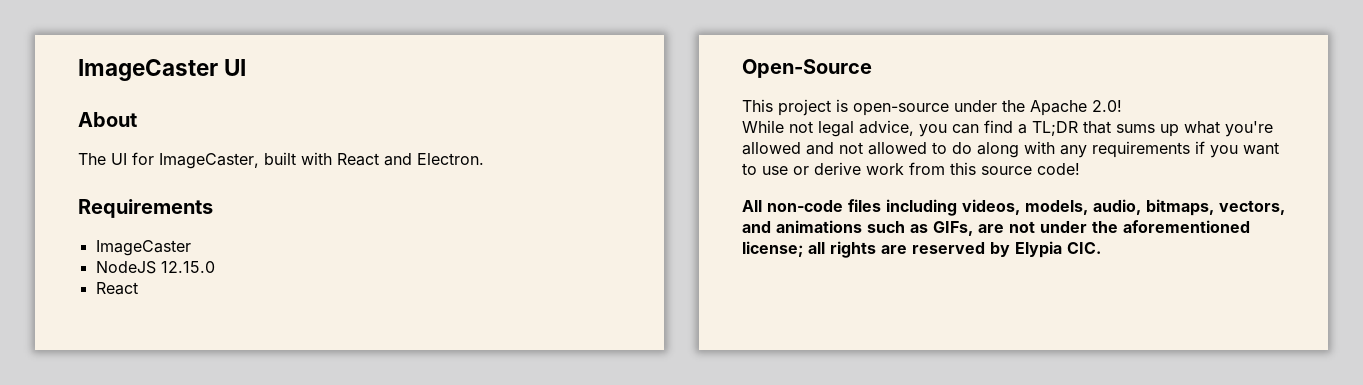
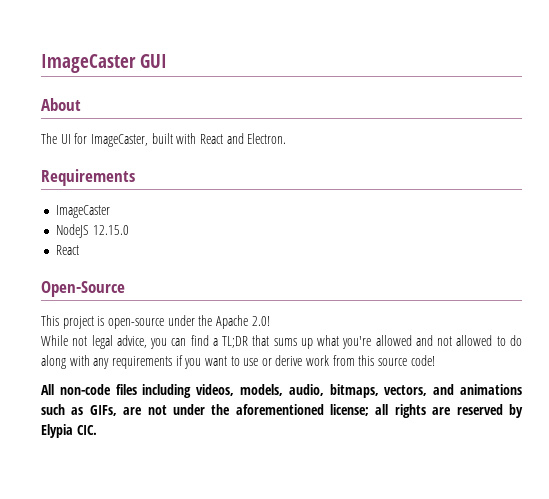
[78,59,247,81] ImageCaster UI -> [41,54,168,73] ImageCaster GUI

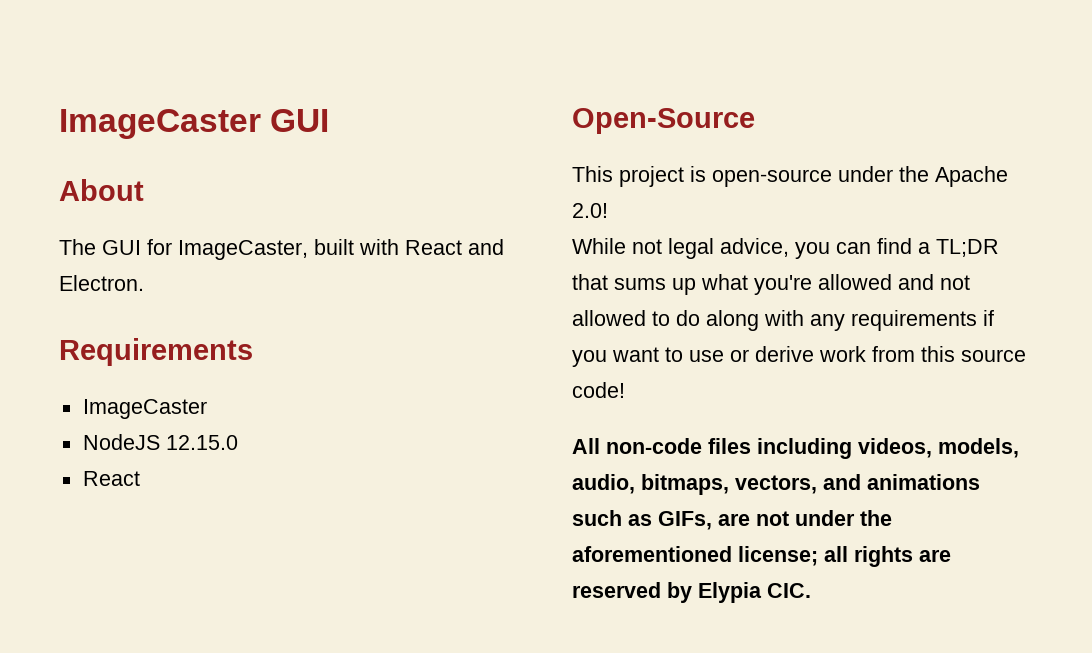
[60,134,71,144] UI -> [102,240,141,255] GUI

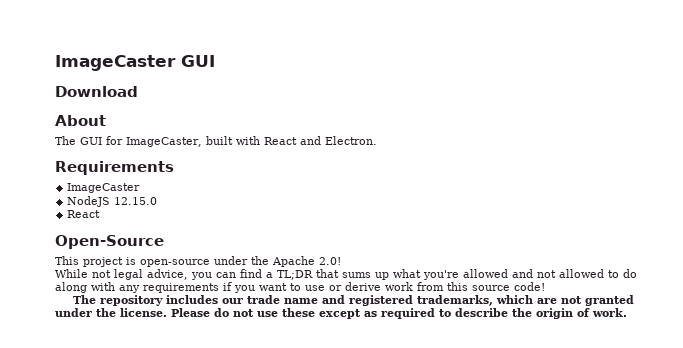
(330, 120) none -> [55,86,138,97] // Download
[572,438,1019,459] [572,474,980,495] [572,510,712,530] All non-code files including videos, models, audio, bitmaps, vectors, and animations such as GIFs, -> [73,295,534,306] The repository includes our trade name and registered trademarks, which
[795,510,892,526] [572,546,951,567] [572,582,811,603] under the aforementioned license; all rights are reserved by Elypia CIC. -> [585,295,635,306] [55,308,627,319] granted under the license. Please do not use these except as required to describe the origin of work.

